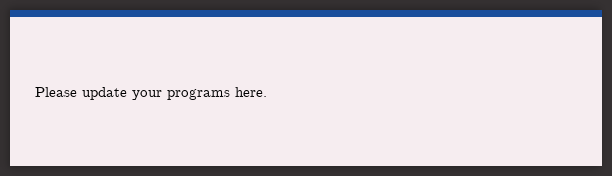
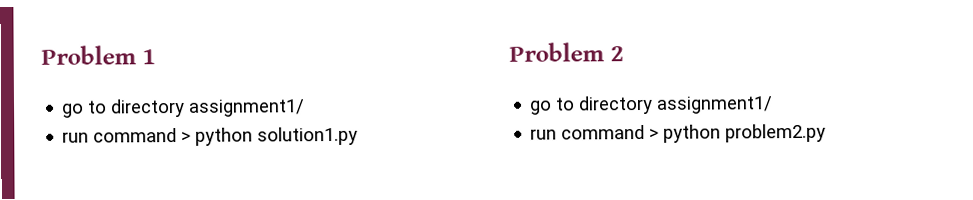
[35,87,267,100] Please update your programs here. -> [41,45,156,65] [62,98,306,118] [62,126,359,146] [509,42,624,62] [530,95,774,115] [530,123,827,143] Problem 1 // go to directory assignment1/ // run command > python solution1.py // Problem 2 // go to directory assignment1/ // run command > python problem2.py

